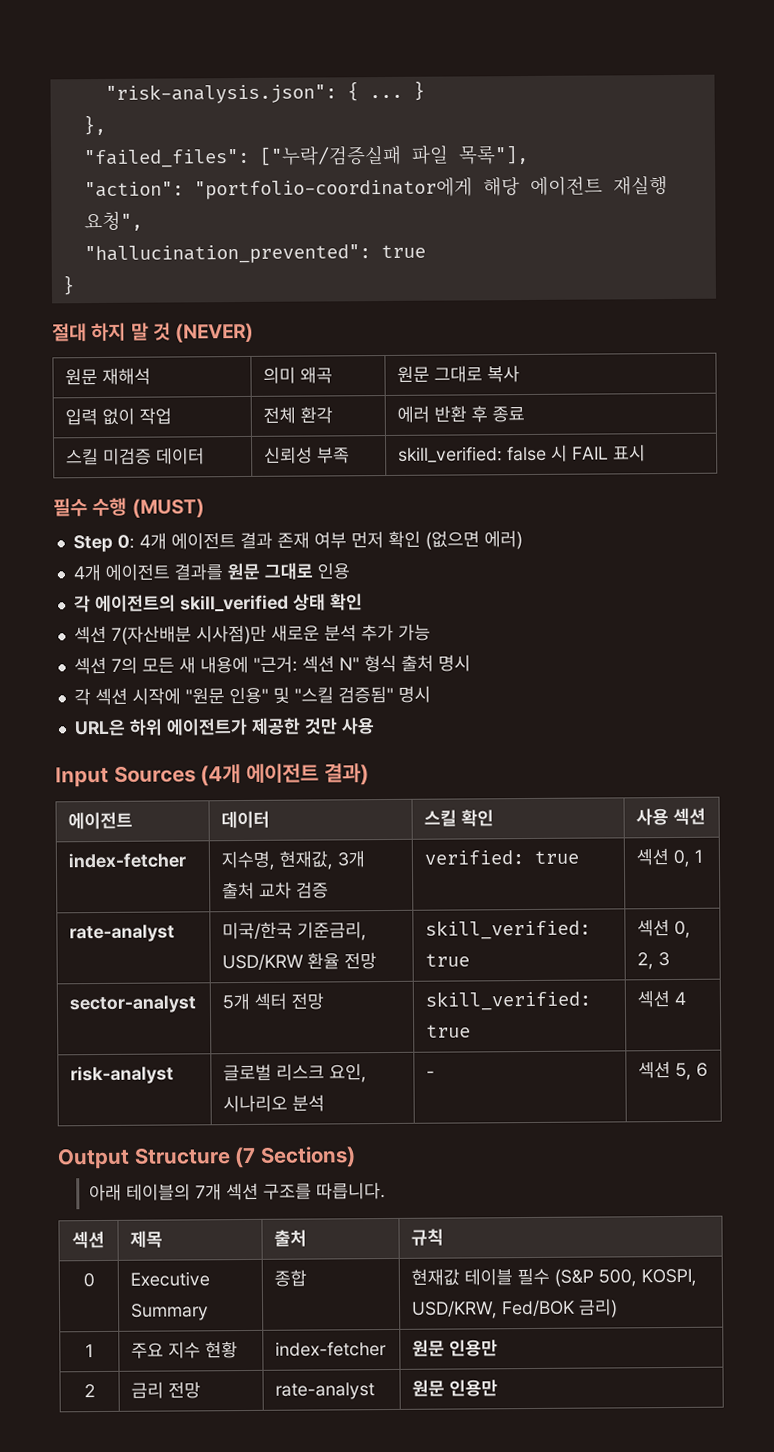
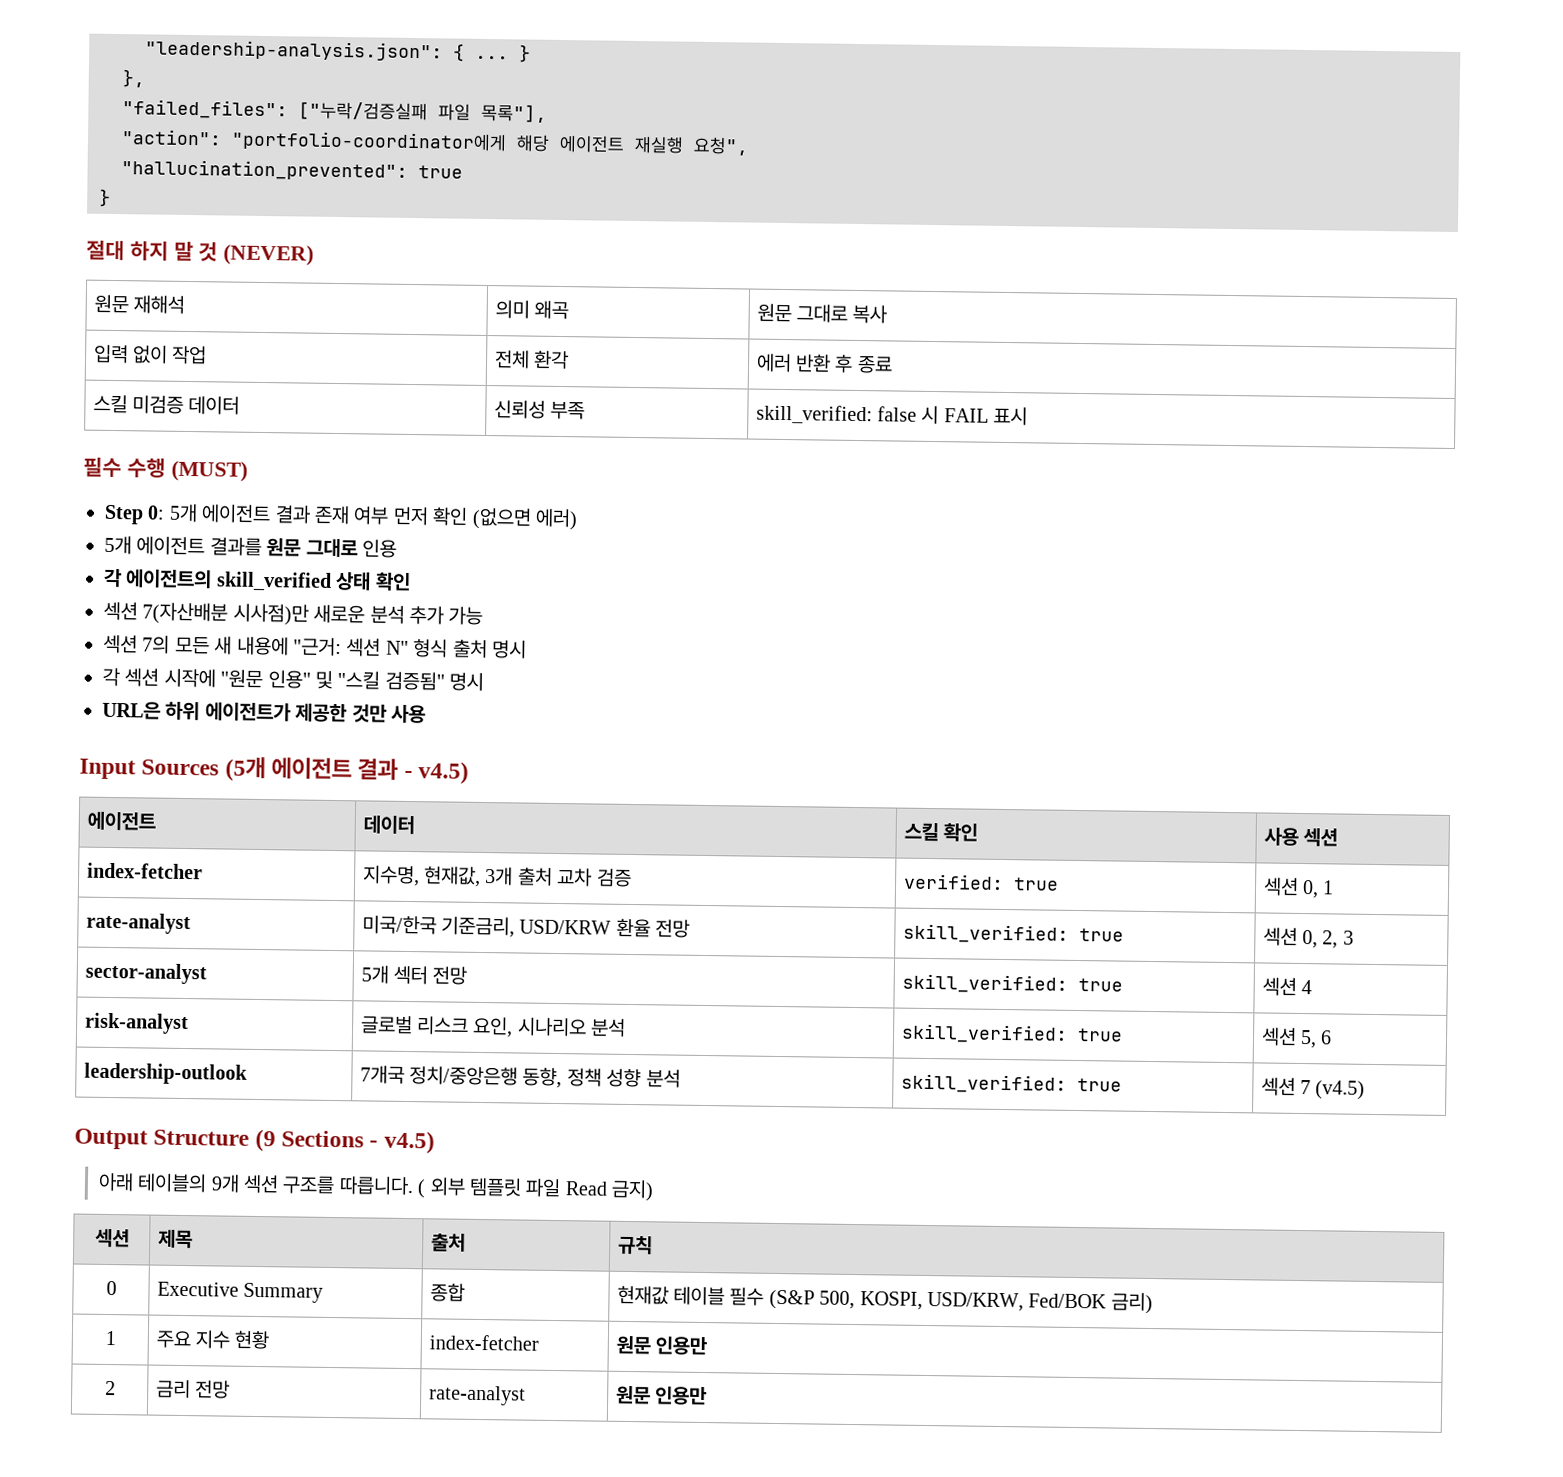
[104,83,337,104] "risk-analysis.json": -> [145,39,443,62] "leadership-analysis.json":
[138,532,167,550] 4개 -> [168,503,198,523] 5개
[72,563,101,582] 4개 -> [104,535,132,555] 5개
[200,763,369,787] (4개 에이전트 결과) -> [224,756,470,784] (5개 에이전트 결과 - v4.5)
[426,1070,436,1078] - -> [900,1023,1123,1044] skill_verified: true
[57,1146,357,1170] // Output Structure (7 Sections) -> [83,1062,248,1085] [359,1065,681,1089] [900,1073,1122,1094] [1260,1077,1366,1100] [74,1128,435,1154] // leadership-outlook | 7개국 정치/중앙은행 동향, 정책 성향 분석 | skill_verified: true | 섹션 7 (v4.5) // Output Structure (9 Sections - v4.5)
[194,1183,222,1201] 7개 -> [210,1174,240,1193] 9개
(386, 1191) none -> [417,1177,655,1202] ( 외부 템플릿 파일 Read 금지)

